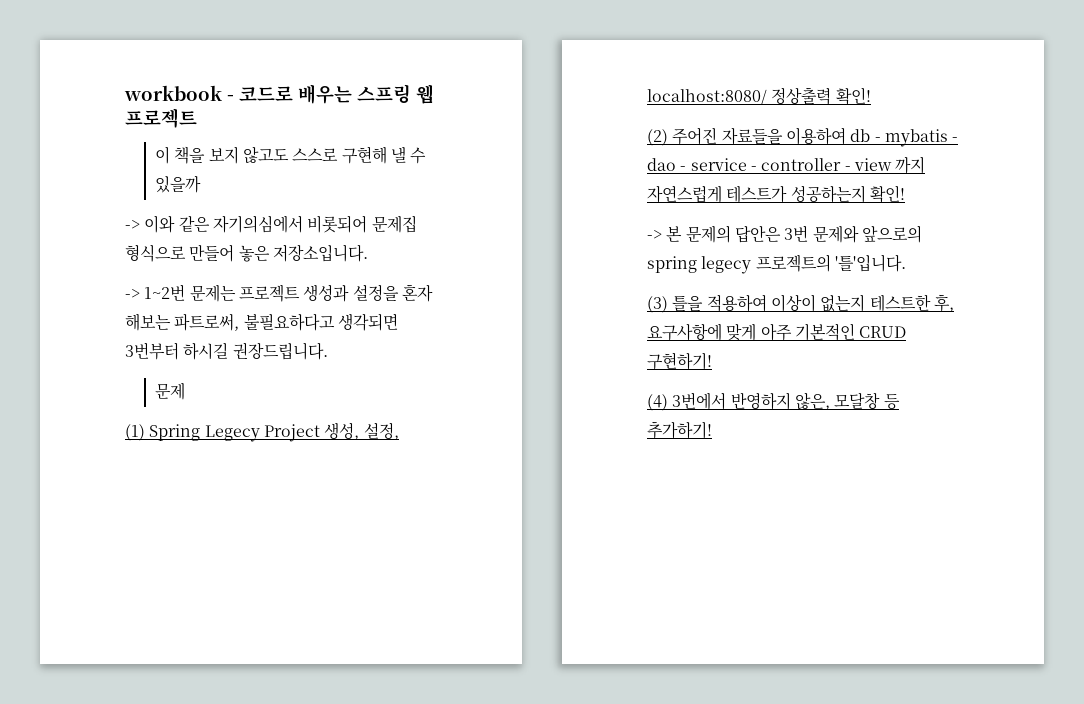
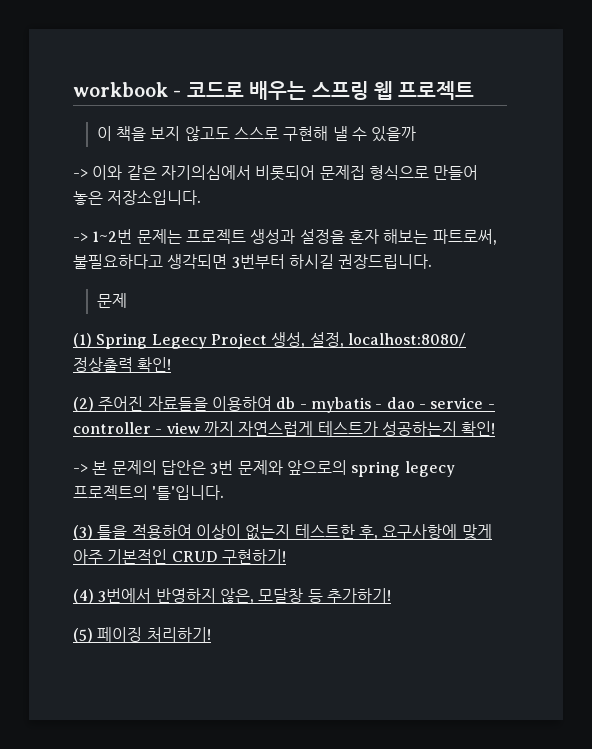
(712, 430) none -> [73,627,211,643] // (5) 페이징 처리하기!

